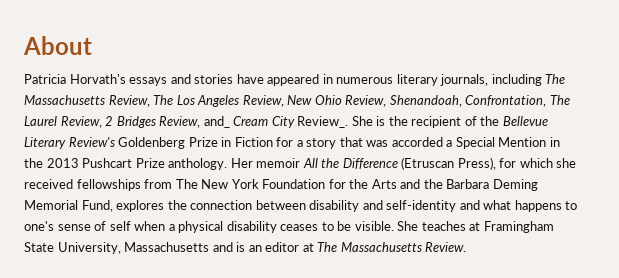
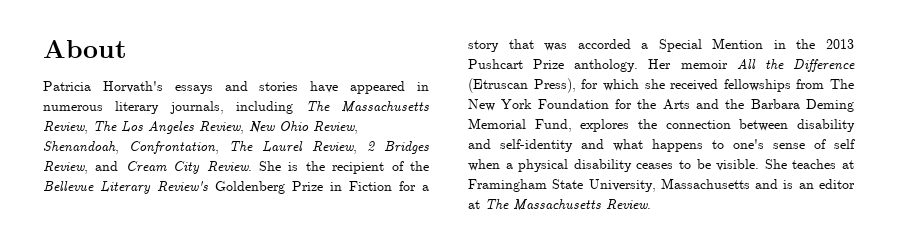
[203,116,230,128] and_ -> [95,161,119,171] and
[297,116,349,128] Review_. -> [206,161,252,171] Review.

